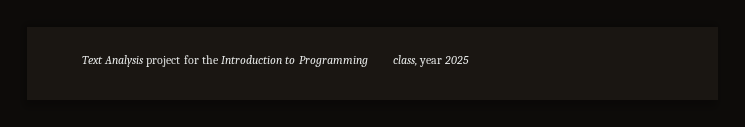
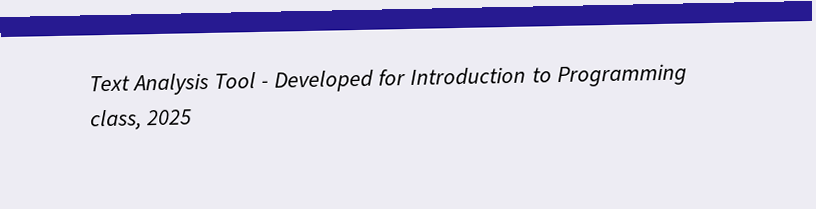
[146,55,219,67] project for the -> [214,69,407,93] Tool - Developed for
[419,58,443,67] year -> (142, 120) none

